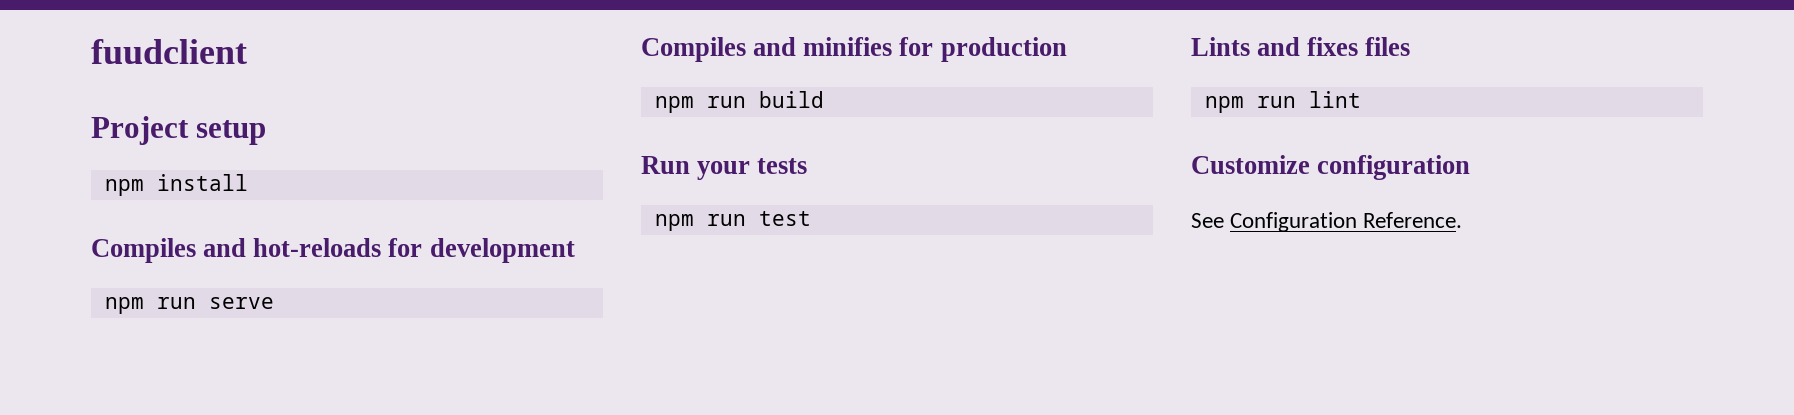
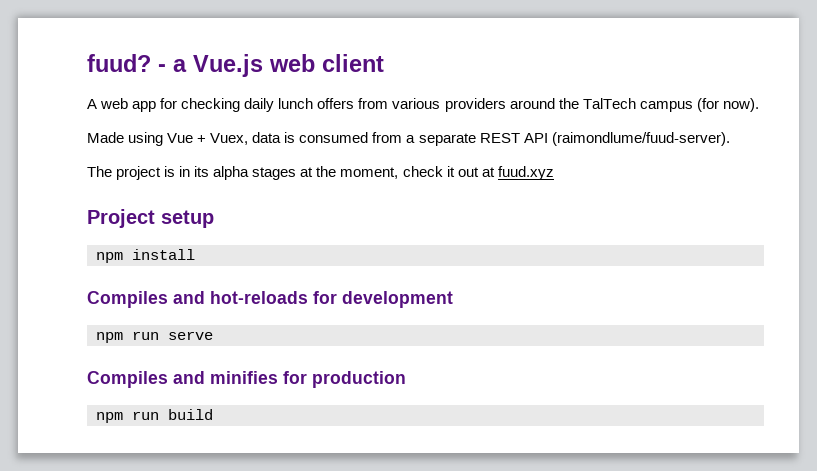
[91,39,247,64] fuudclient -> [87,54,384,77] [87,98,759,112] [87,132,730,146] [87,166,554,180] fuud? - a Vue.js web client // A web app for checking daily lunch offers from various providers around the TalTech campus (for now). // Made using Vue + Vuex, data is consumed from a separate REST API (raimondlume/fuud-server). // The project is in its alpha stages at the moment, check it out at fuud.xyz
[641,156,808,180] [654,211,811,231] [1191,37,1411,56] [1204,91,1361,113] [1191,155,1471,180] [1191,212,1463,232] // Run your tests // npm run test // Lints and fixes files // npm run lint // Customize configuration // See Configuration Reference. -> (213, 414) none

